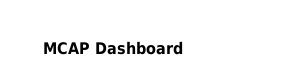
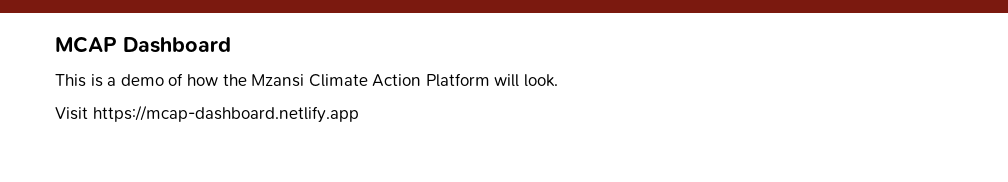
(183, 48) none -> [55,73,559,87] [55,105,359,123] // This is a demo of how the Mzansi Climate Action Platform will look. // Visit https://mcap-dashboard.netlify.app

